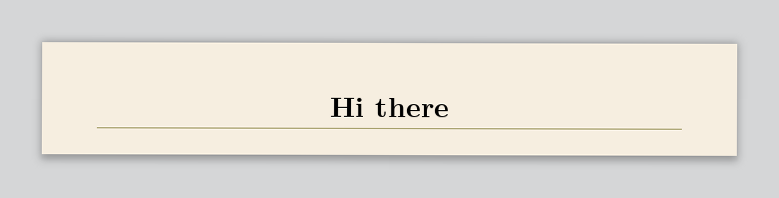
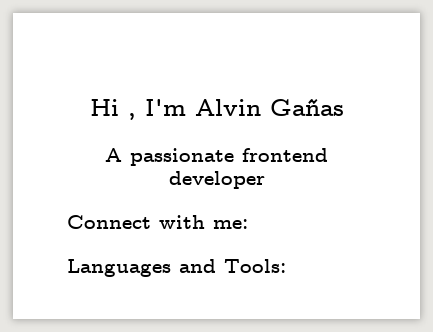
[374,97,450,118] there -> [127,98,344,120] [105,148,328,166] [168,171,265,189] [67,215,248,229] [67,259,286,277] , I'm Alvin Gañas // A passionate frontend developer // Connect with me: // Languages and Tools:

